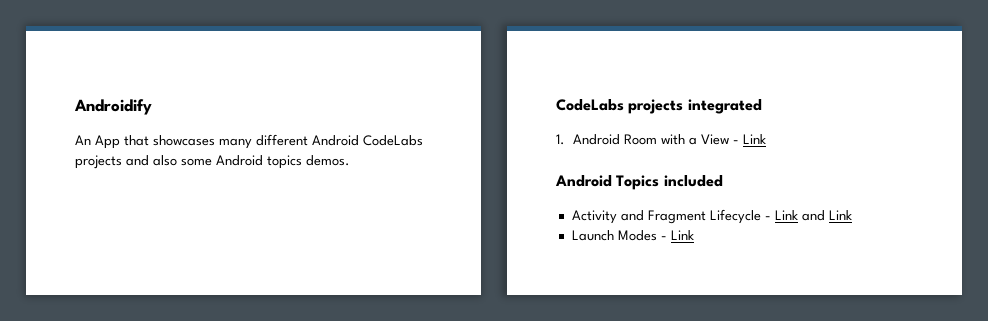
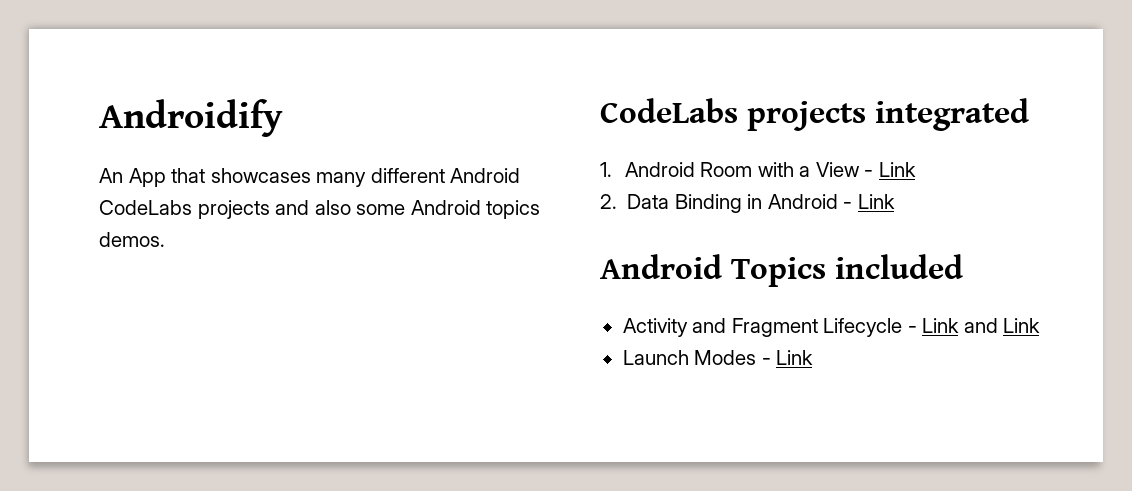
(766, 139) none -> [600,194,895,213] // 2. Data Binding in Android - Link

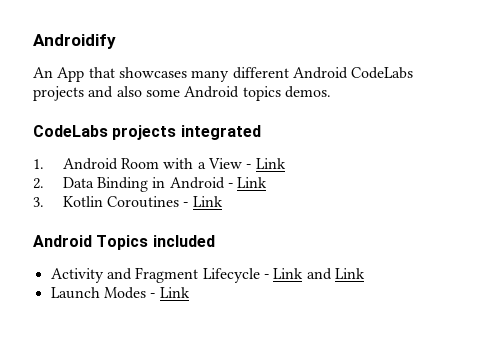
(895, 201) none -> [33,196,223,208] // 3. Kotlin Coroutines - Link

